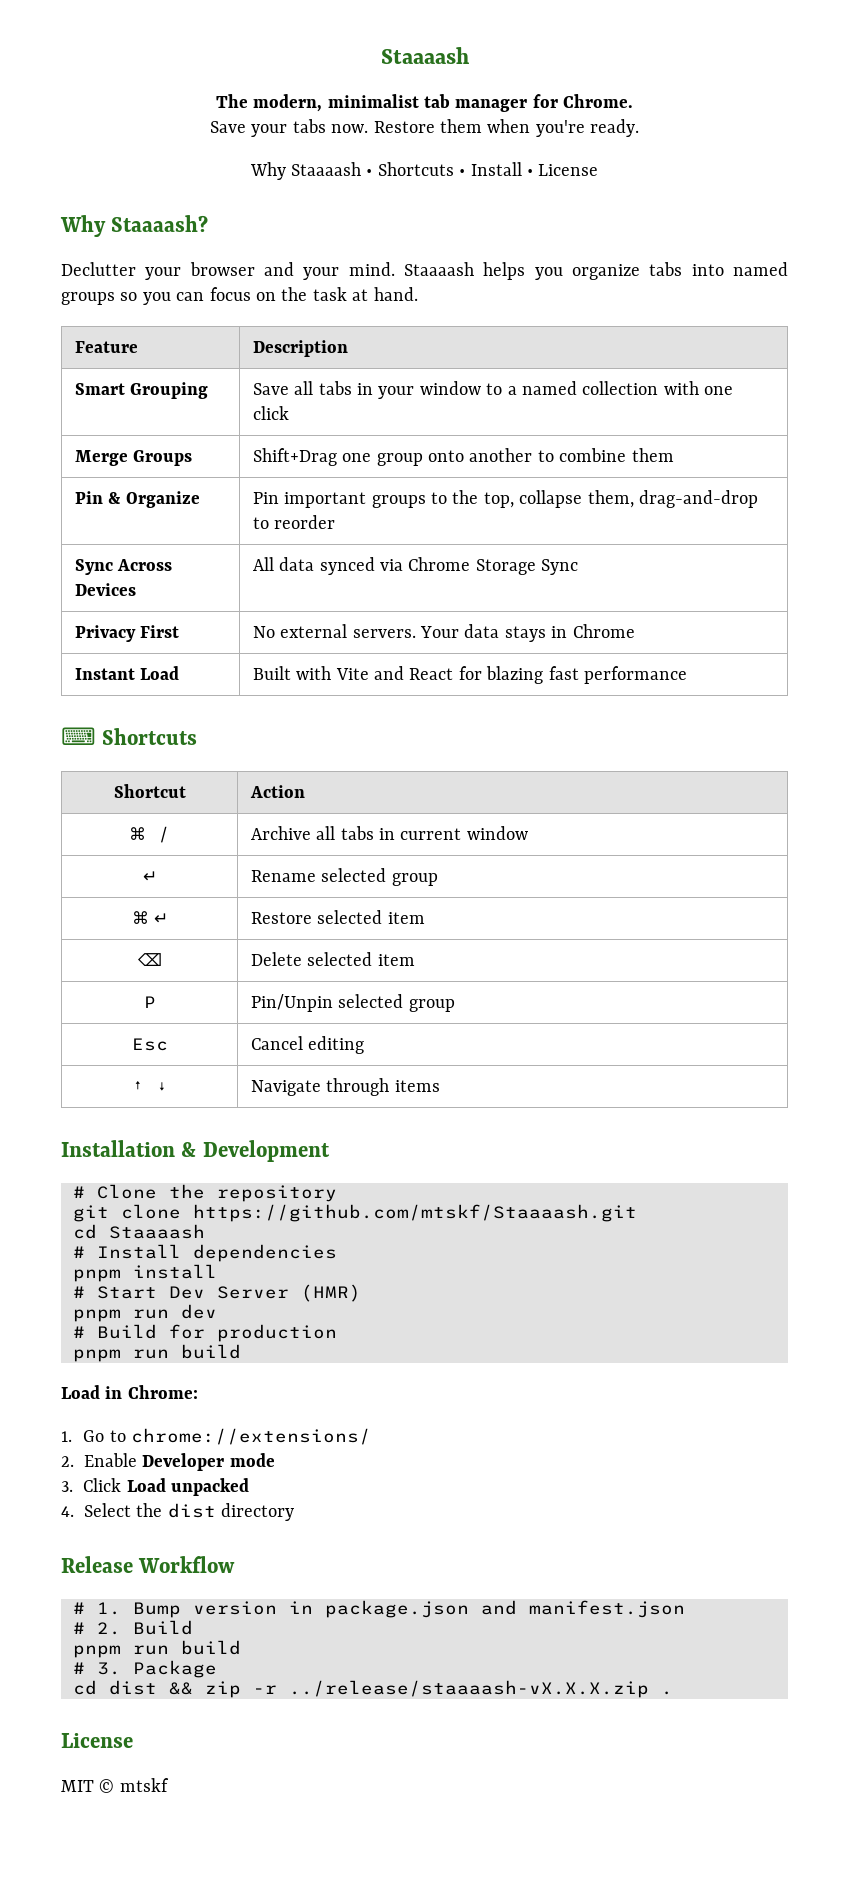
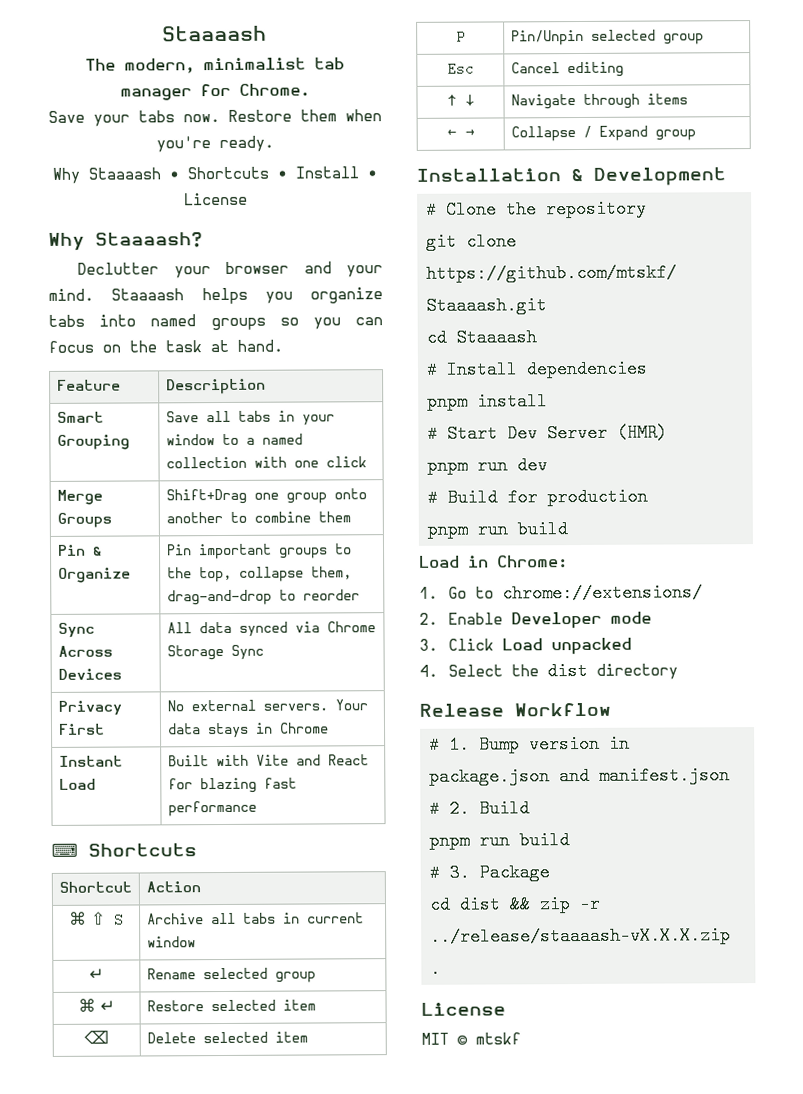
[158,826,170,843] / -> [91,911,124,927] ⇧ S
(440, 1086) none -> [446,129,475,138] [510,125,696,142] // ← → | Collapse / Expand group

